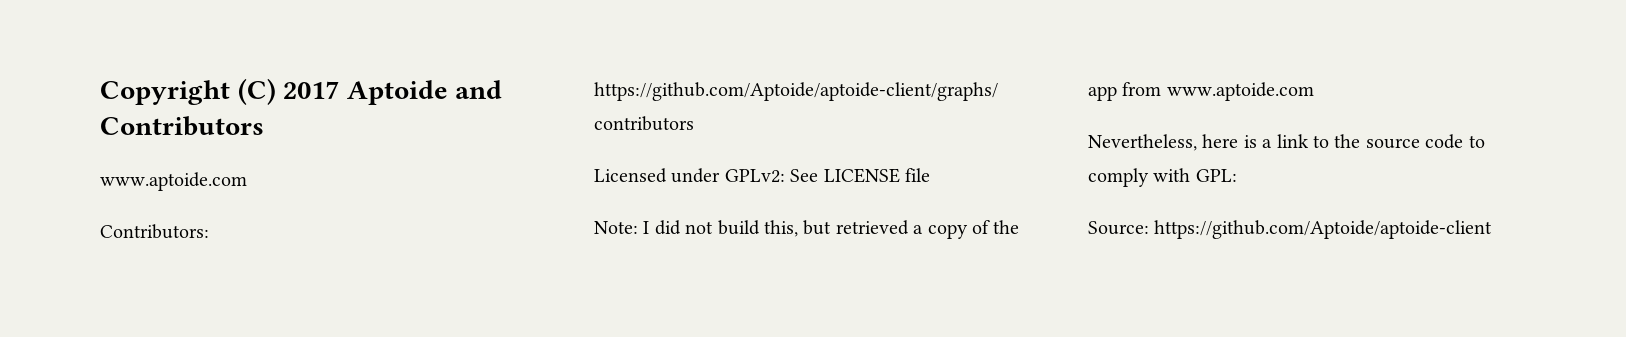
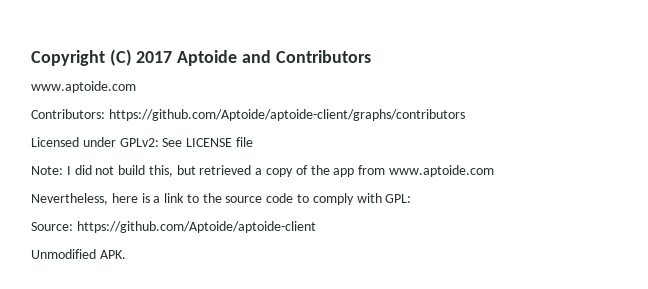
(1493, 229) none -> [31,249,126,259] // Unmodified APK.

